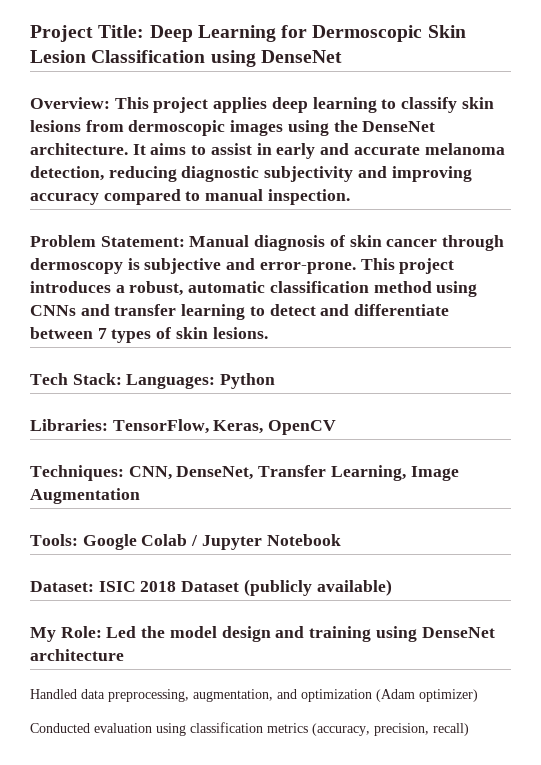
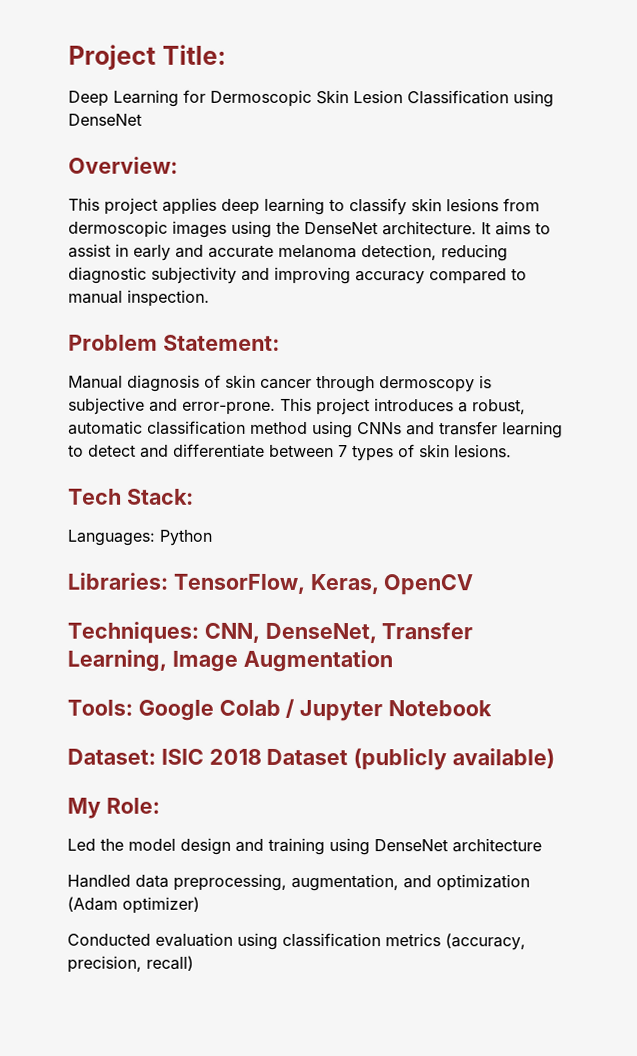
(145, 31) none -> (226, 54) //
(110, 103) none -> (178, 165) //
(185, 241) none -> (280, 342) //
(122, 379) none -> (194, 496) //
(102, 632) none -> (160, 805) //

